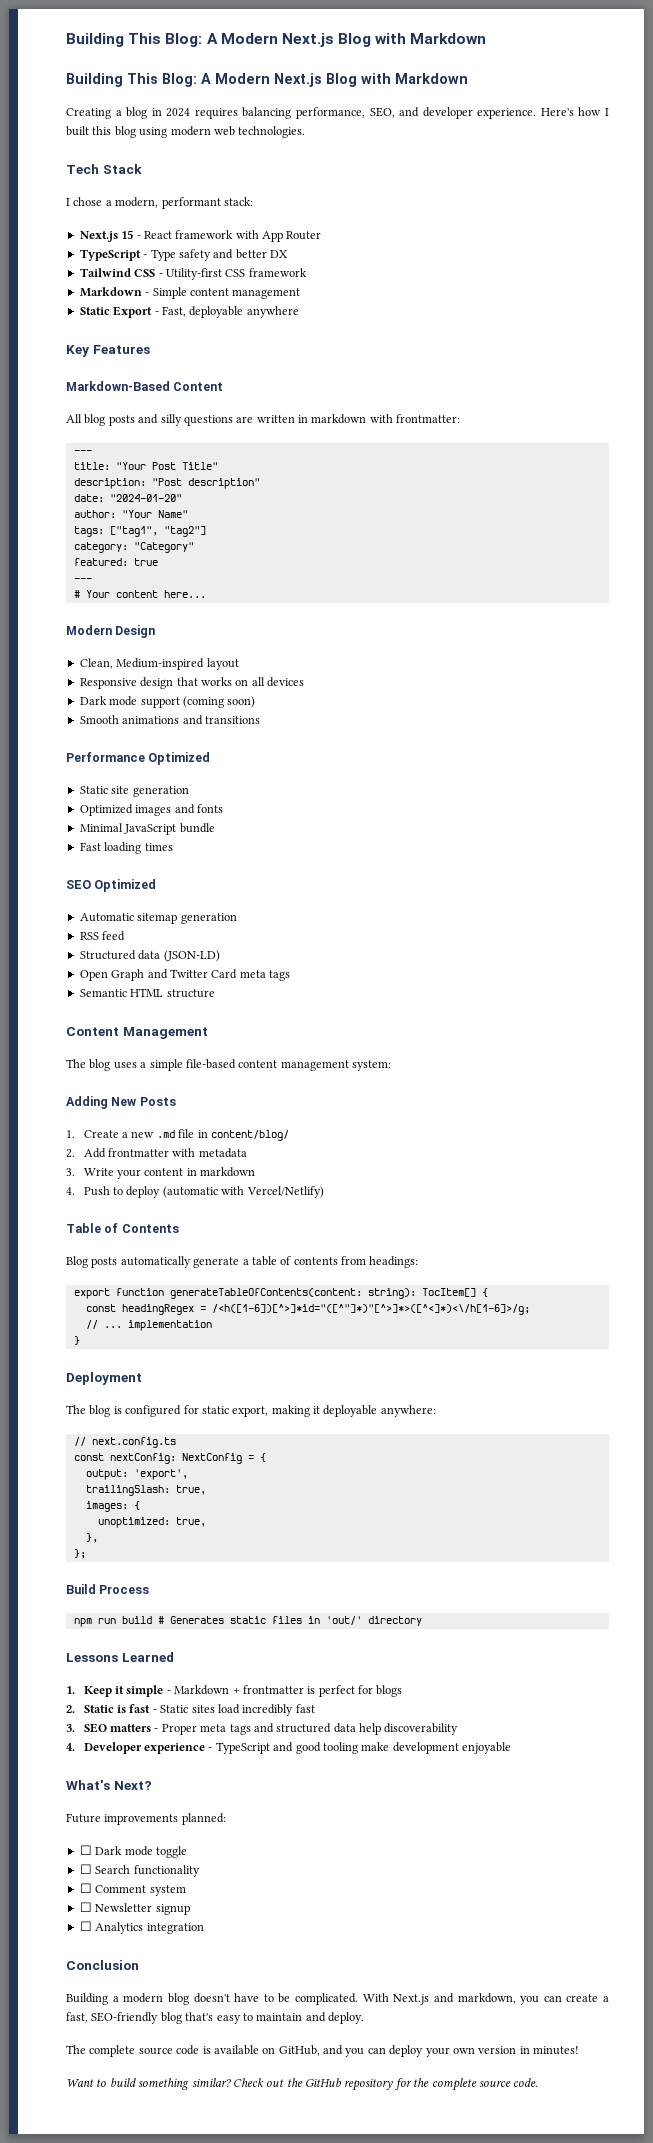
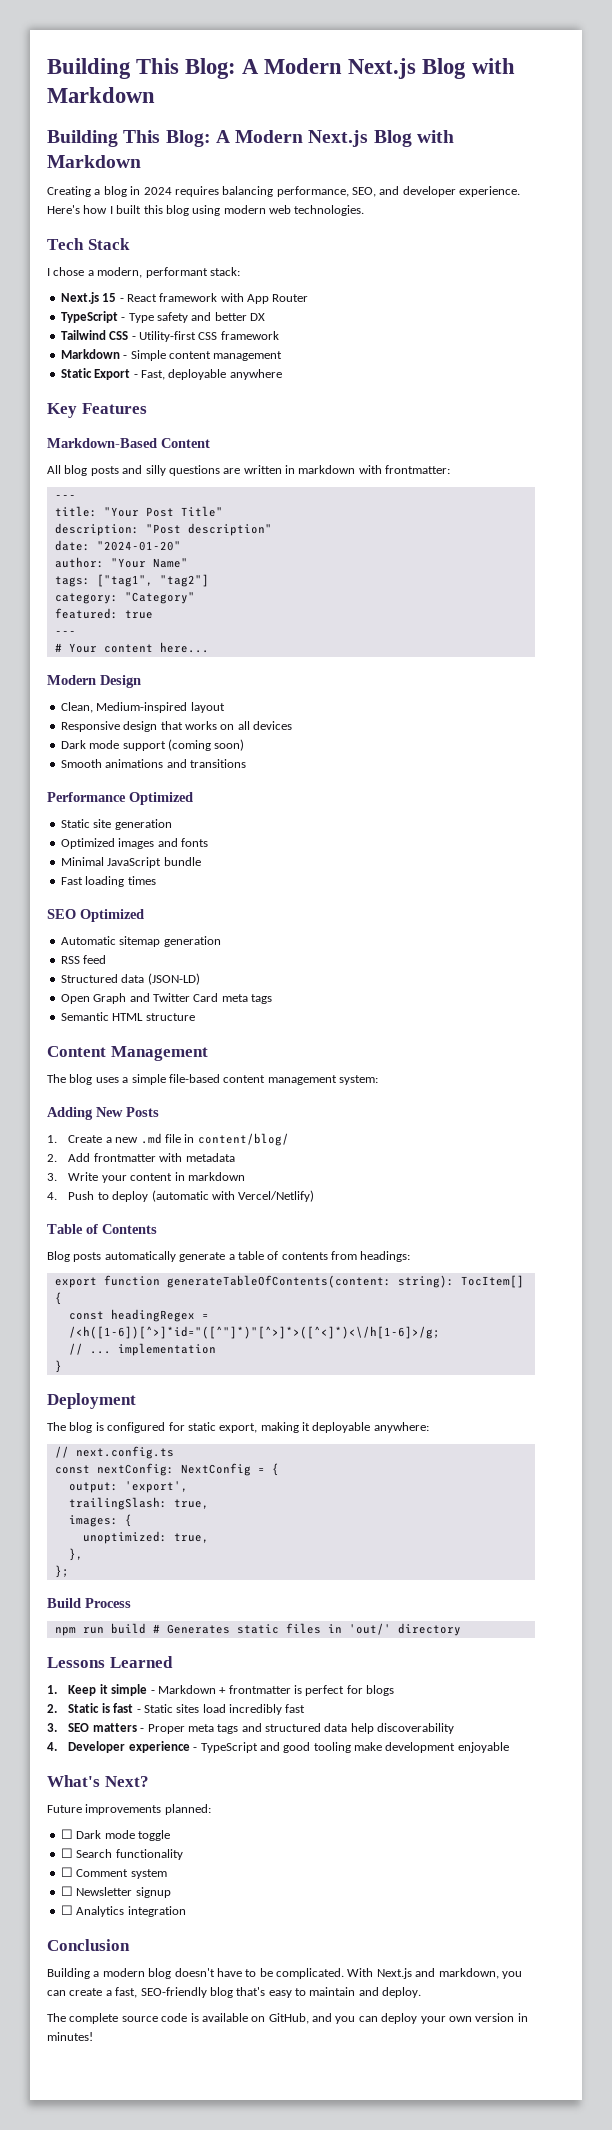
[66,2078,539,2091] // Want to build something similar? Check out the GitHub repository for the complete source code. -> (93, 2036) none

